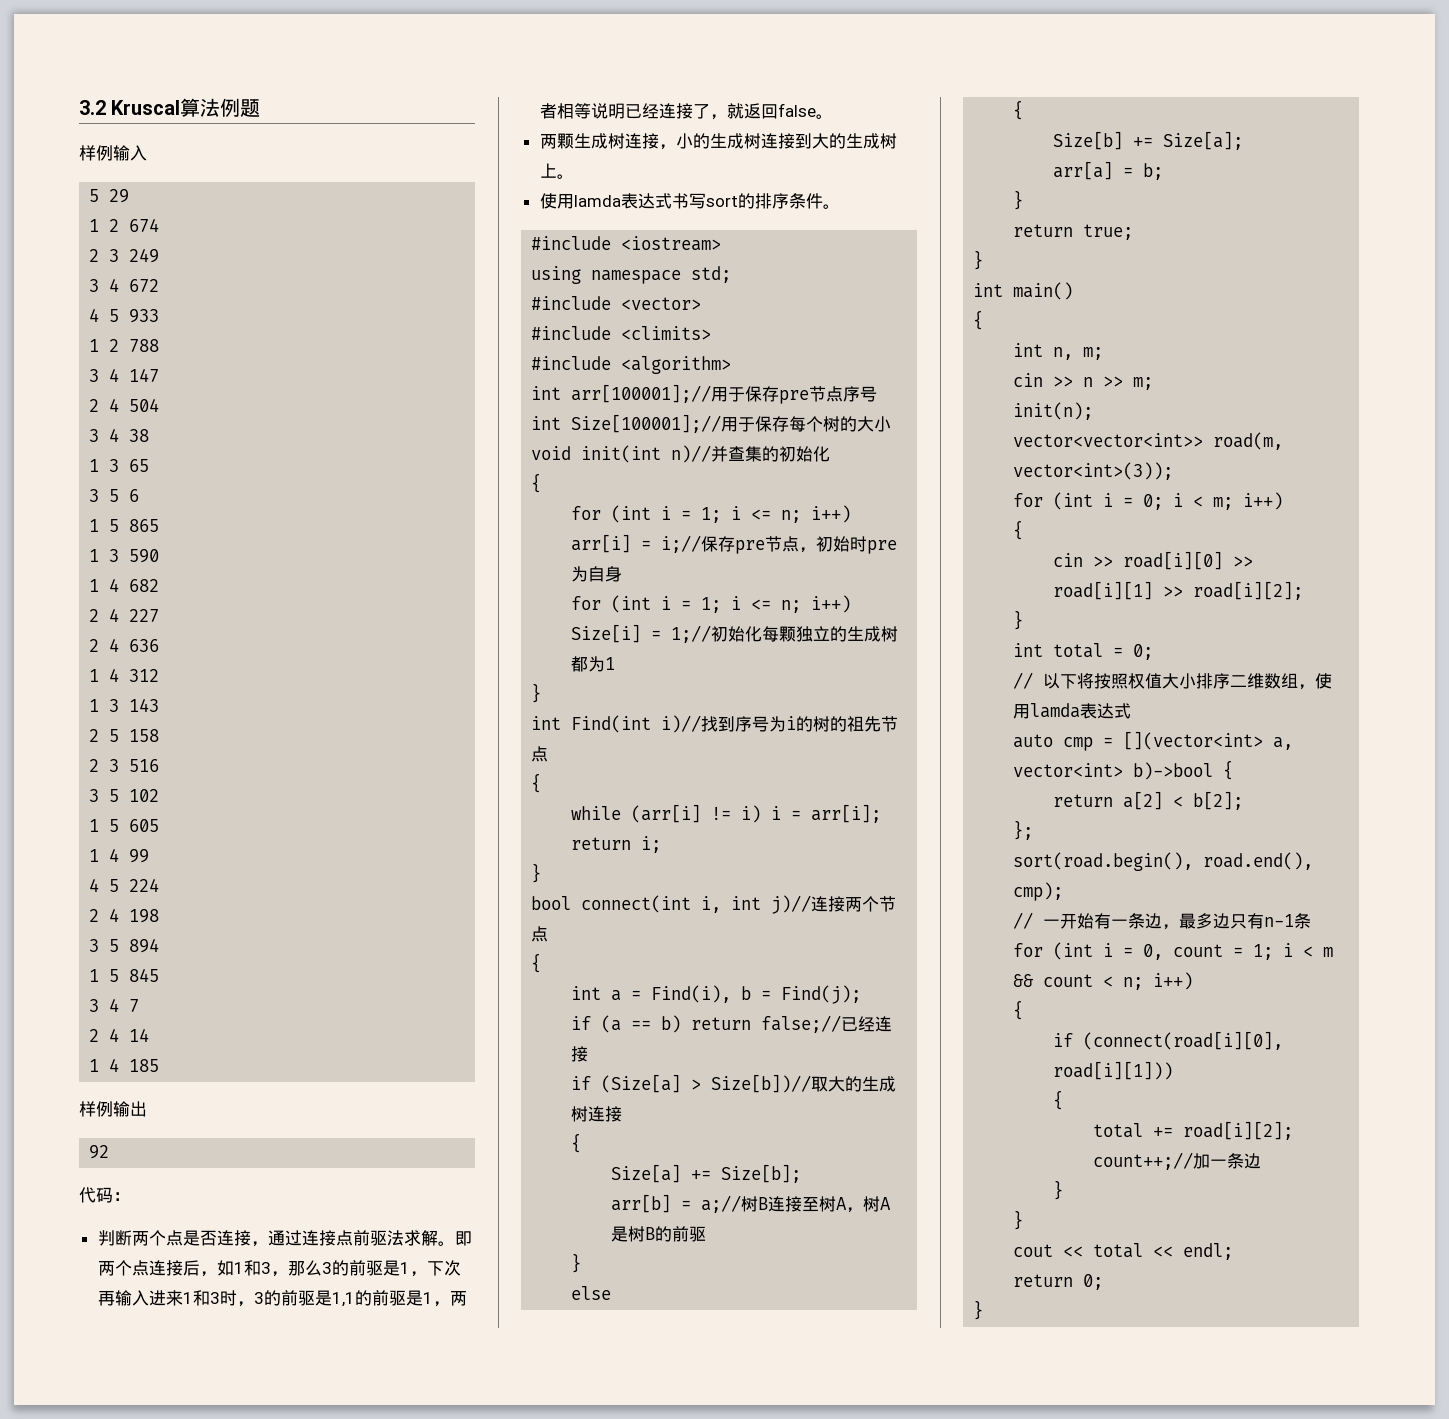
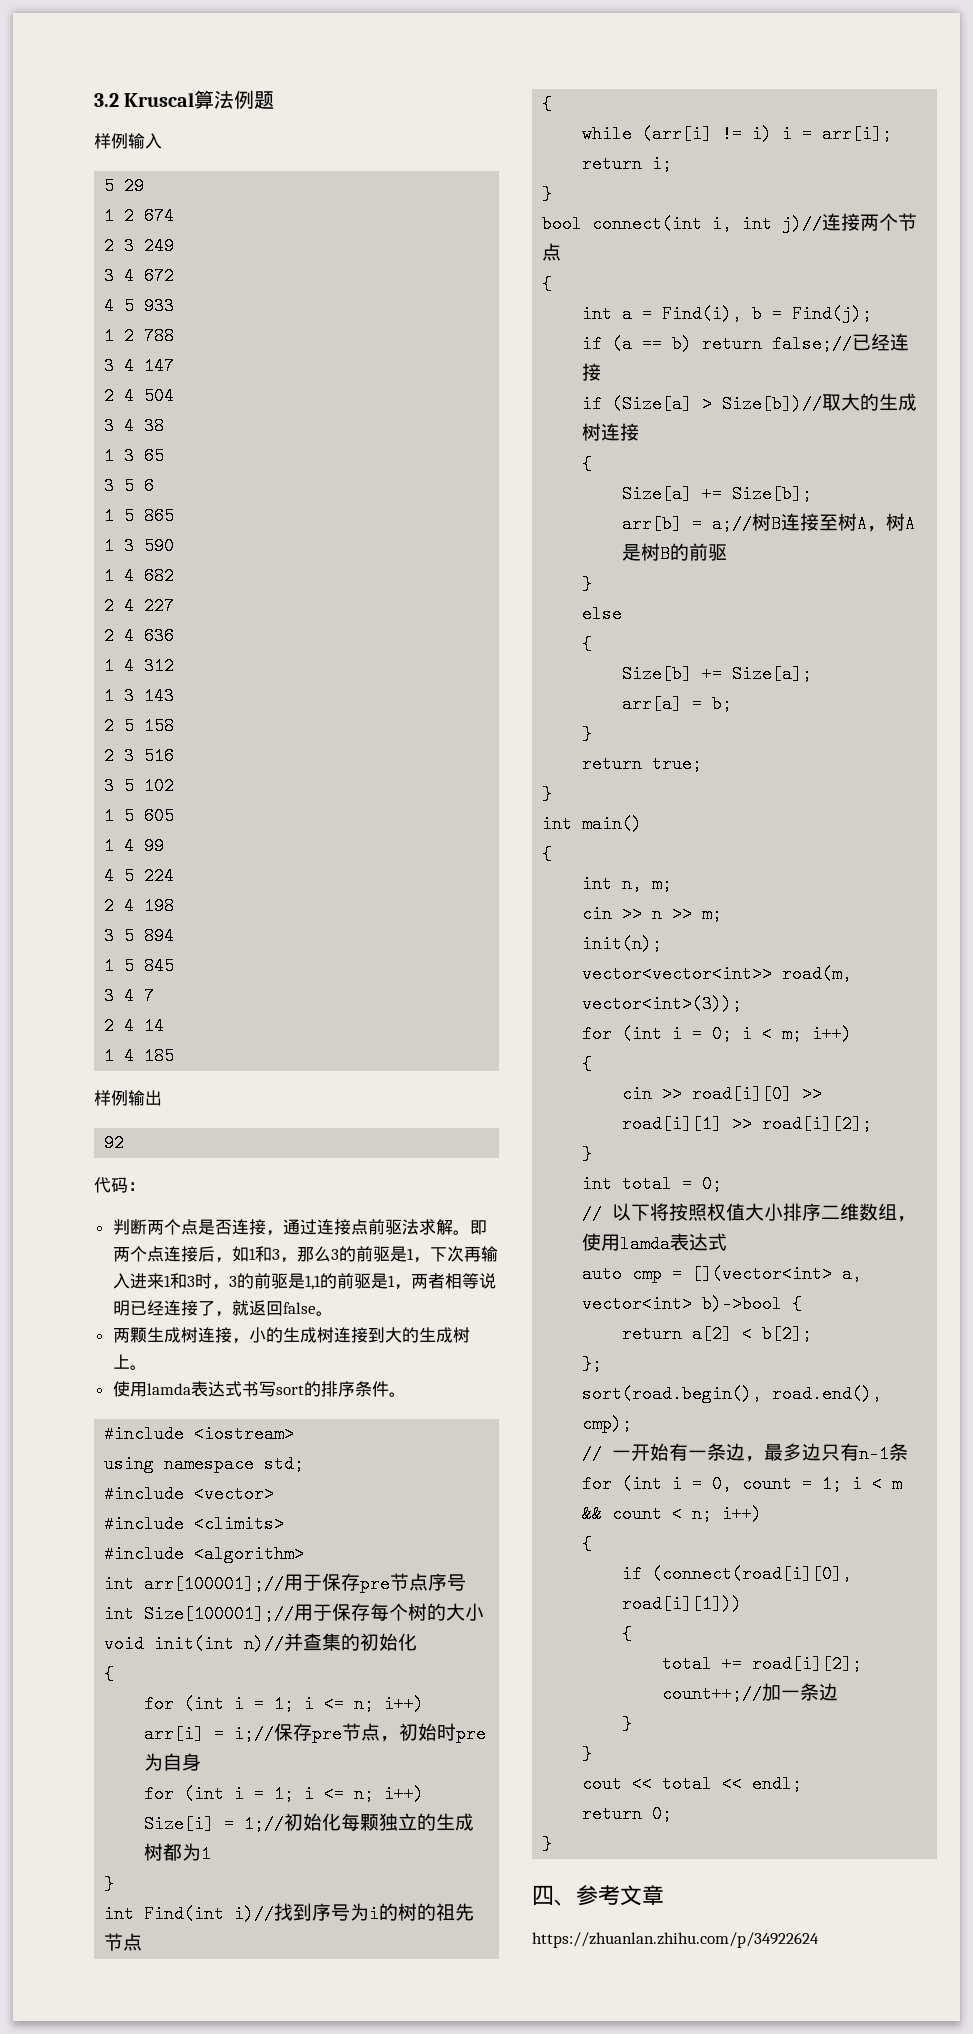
(984, 1310) none -> [532,1885,664,1906] [532,1932,819,1948] // 四、参考文章 // https://zhuanlan.zhihu.com/p/34922624

